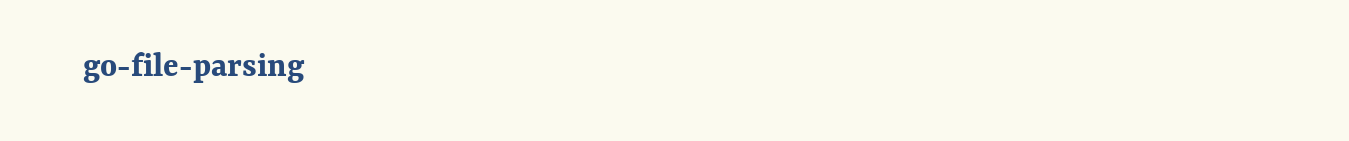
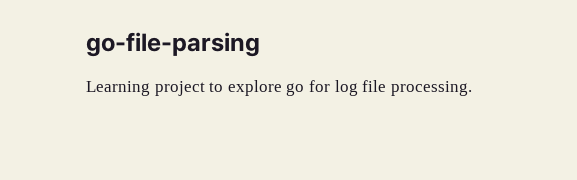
(305, 67) none -> [86,80,472,96] // Learning project to explore go for log file processing.

